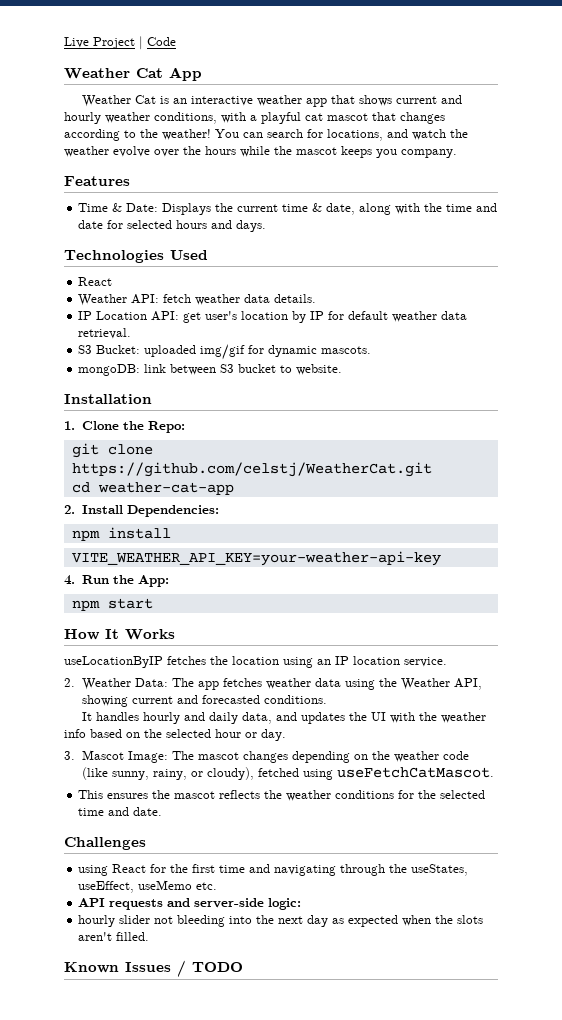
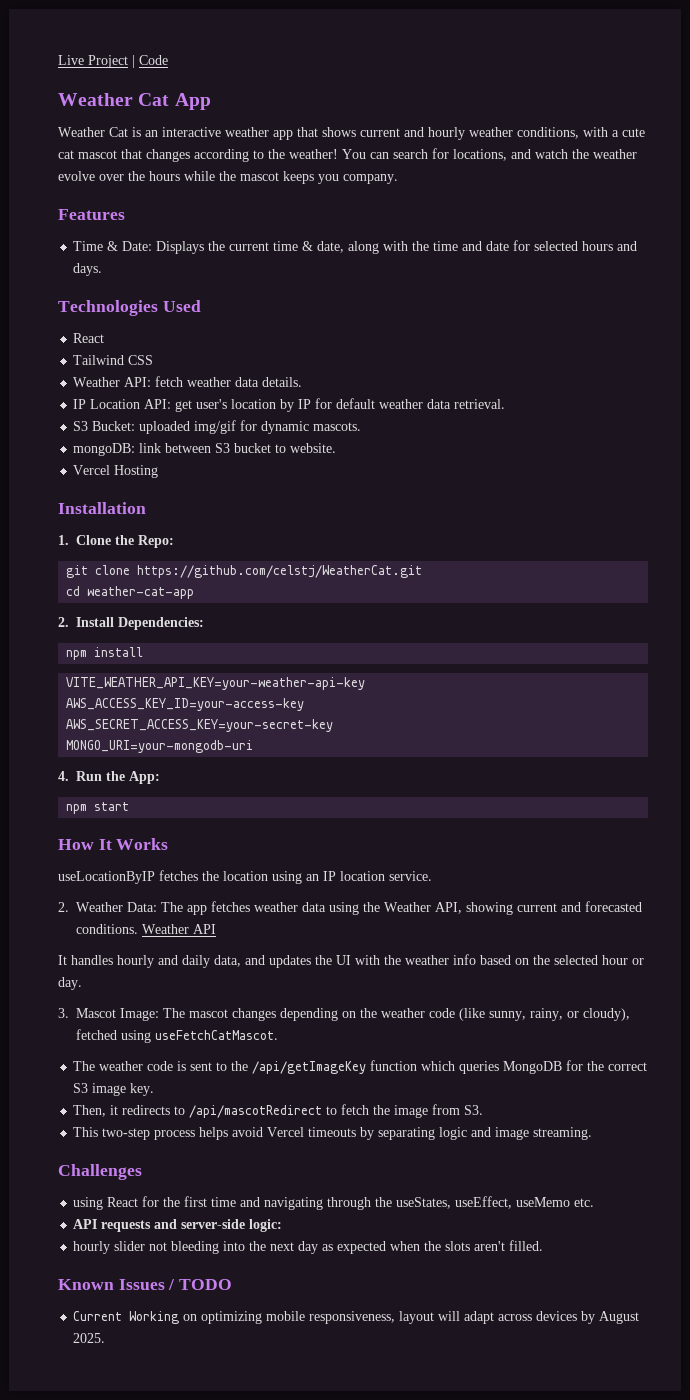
[261,112,301,124] playful -> [622,128,645,137] cute
(113, 281) none -> [73,355,154,365] // Tailwind CSS
(343, 369) none -> [73,465,159,478] // Vercel Hosting
(441, 558) none -> [66,698,305,711] [66,719,334,732] [66,740,254,753] // AWS_ACCESS_KEY_ID=your-access-key // AWS_SECRET_ACCESS_KEY=your-secret-key // MONGO_URI=your-mongodb-uri
(327, 699) none -> [142,924,216,934] Weather API
[78,790,486,801] [78,807,163,816] This ensures the mascot reflects the weather conditions for the selected time and date. -> [73,1060,648,1074] [73,1083,155,1096] [73,1104,484,1118] [73,1127,593,1140] The weather code is sent to the /api/getImageKey function which queries MongoDB for the correct S3 image key. // Then, it redirects to /api/mascotRedirect to fetch the image from S3. // This two-step process helps avoid Vercel timeouts by separating logic and image streaming.
(243, 967) none -> [73,1311,640,1324] [73,1333,106,1343] // Current Working on optimizing mobile responsiveness, layout will adapt across devices by August 2025.

